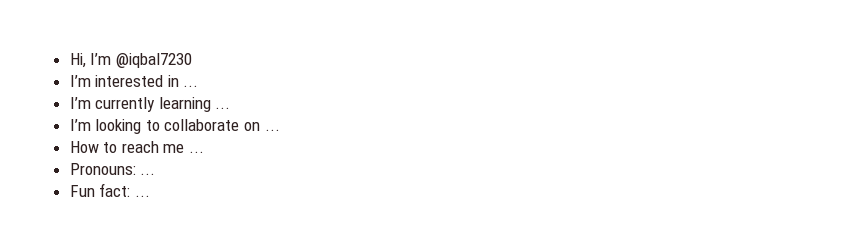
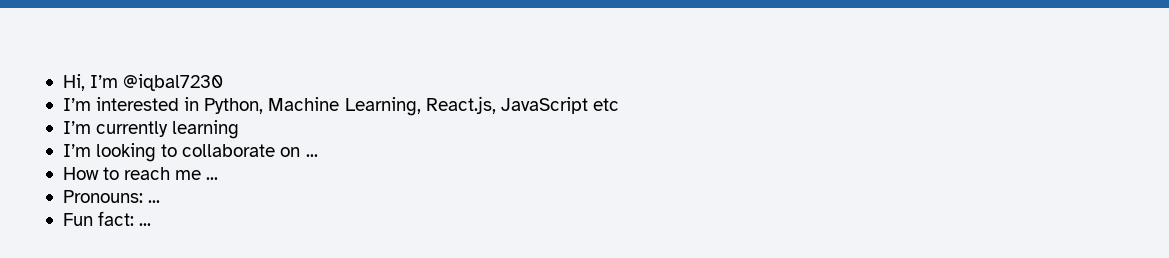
[183,85,199,87] ... -> [204,96,619,116] Python, Machine Learning, React.js, JavaScript etc
[215,107,231,109] ... -> (240, 129) none

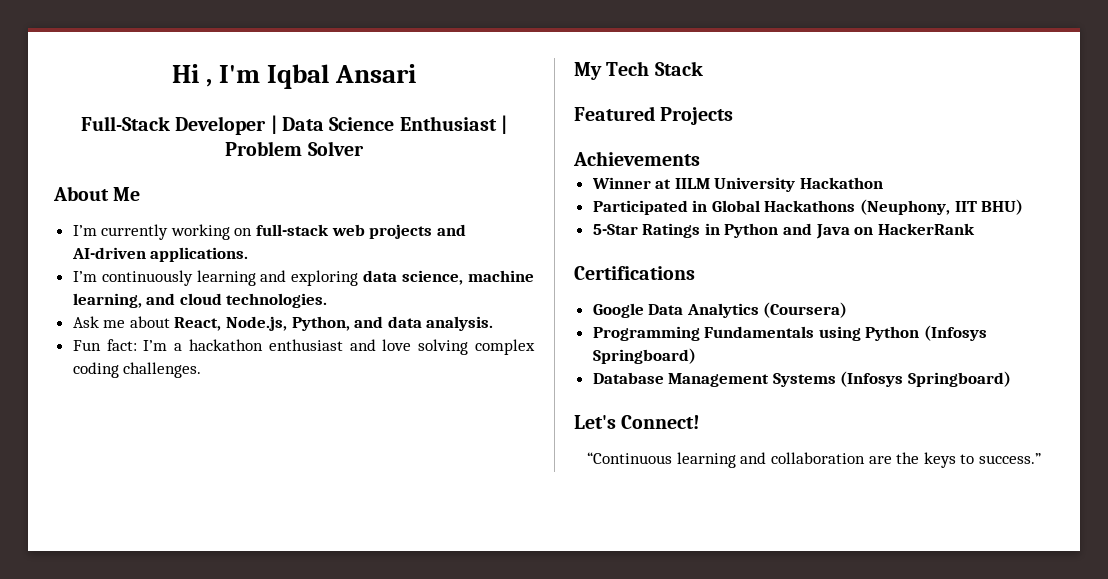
[62,74,224,91] [62,96,619,116] [62,120,240,139] [62,143,318,162] [62,167,219,180] [62,190,161,203] [62,211,152,226] Hi, I’m @iqbal7230 // I’m interested in Python, Machine Learning, React.js, JavaScript etc // I’m currently learning // I’m looking to collaborate on ... // How to reach me ... // Pronouns: ... // Fun fact: ... -> [171,64,417,89] [81,115,507,135] [225,141,364,156] [53,186,141,201] [72,224,466,240] [71,247,249,262] [72,270,534,286] [72,293,328,308] [72,316,494,331] [72,339,536,355] [72,362,202,378] [574,61,703,80] [574,106,734,125] [573,151,700,166] [591,177,884,192] [592,199,1024,215] [592,223,975,239] [574,266,695,280] [592,302,848,318] [592,325,988,341] [592,348,696,364] [592,371,1012,387] [574,415,701,429] [587,452,1041,468] Hi , I'm Iqbal Ansari // Full-Stack Developer | Data Science Enthusiast | Problem Solver // About Me // I’m currently working on full-stack web projects and AI-driven applications. // I’m continuously learning and exploring data science, machine learning, and cloud technologies. // Ask me about React, Node.js, Python, and data analysis. // Fun fact: I’m a hackathon enthusiast and love solving complex coding challenges. // My Tech Stack // Featured Projects // Achievements // Winner at IILM University Hackathon // Participated in Global Hackathons (Neuphony, IIT BHU) // 5-Star Ratings in Python and Java on HackerRank // Certifications // Google Data Analytics (Coursera) // Programming Fundamentals using Python (Infosys Springboard) // Database Management Systems (Infosys Springboard) // Let's Connect! // “Continuous learning and collaboration are the keys to success.”

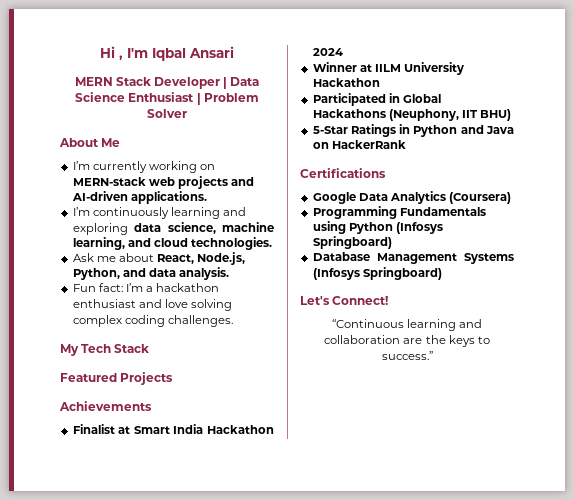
[81,116,171,131] Full-Stack -> [74,77,151,86] MERN Stack
[256,224,330,236] full-stack -> [72,177,146,186] MERN-stack
(700, 158) none -> [72,424,274,434] [312,48,343,56] // Finalist at Smart India Hackathon 2024

